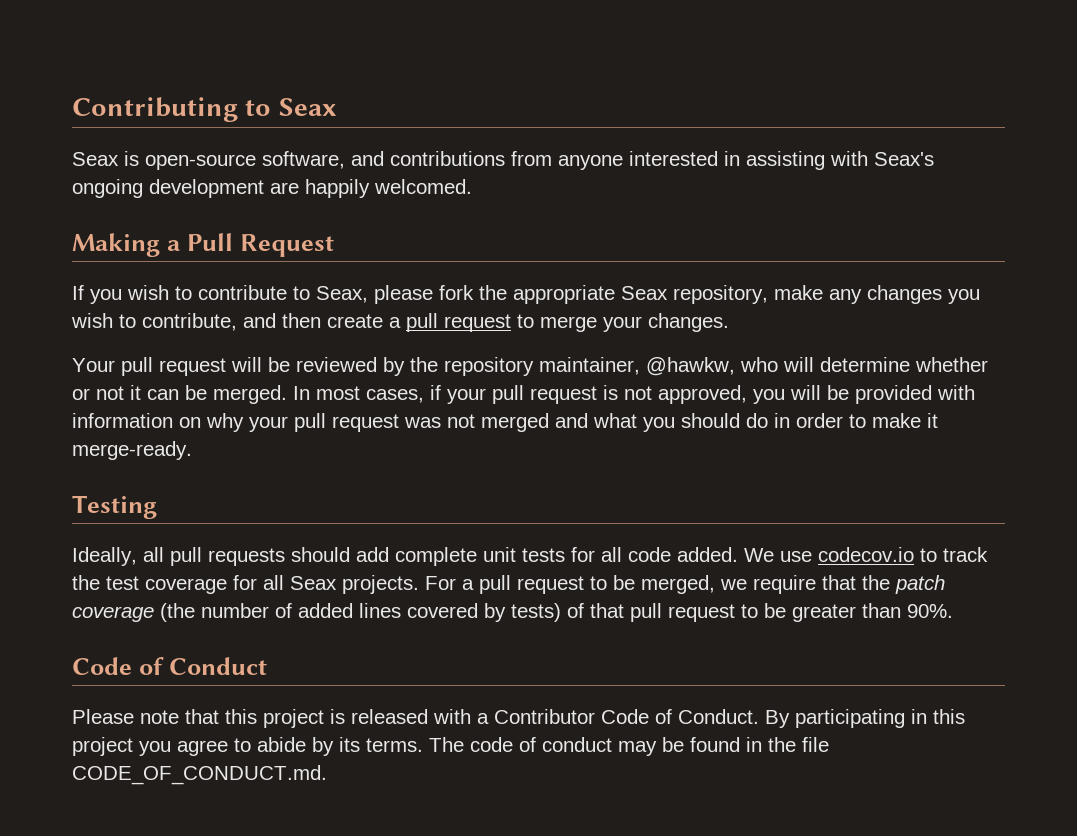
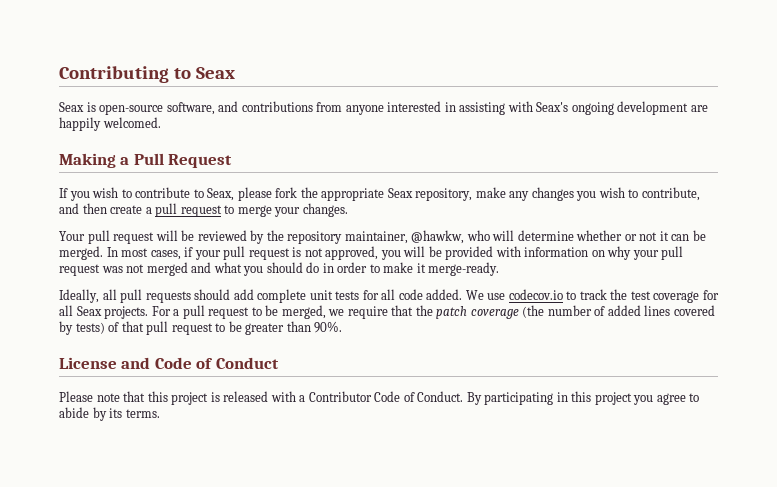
[72,495,157,519] // Testing -> (500, 269) none
(953, 611) none -> [59,357,151,369] License and
[429,737,829,756] [72,765,327,785] The code of conduct may be found in the file CODE_OF_CONDUCT.md. -> (160, 413) none

